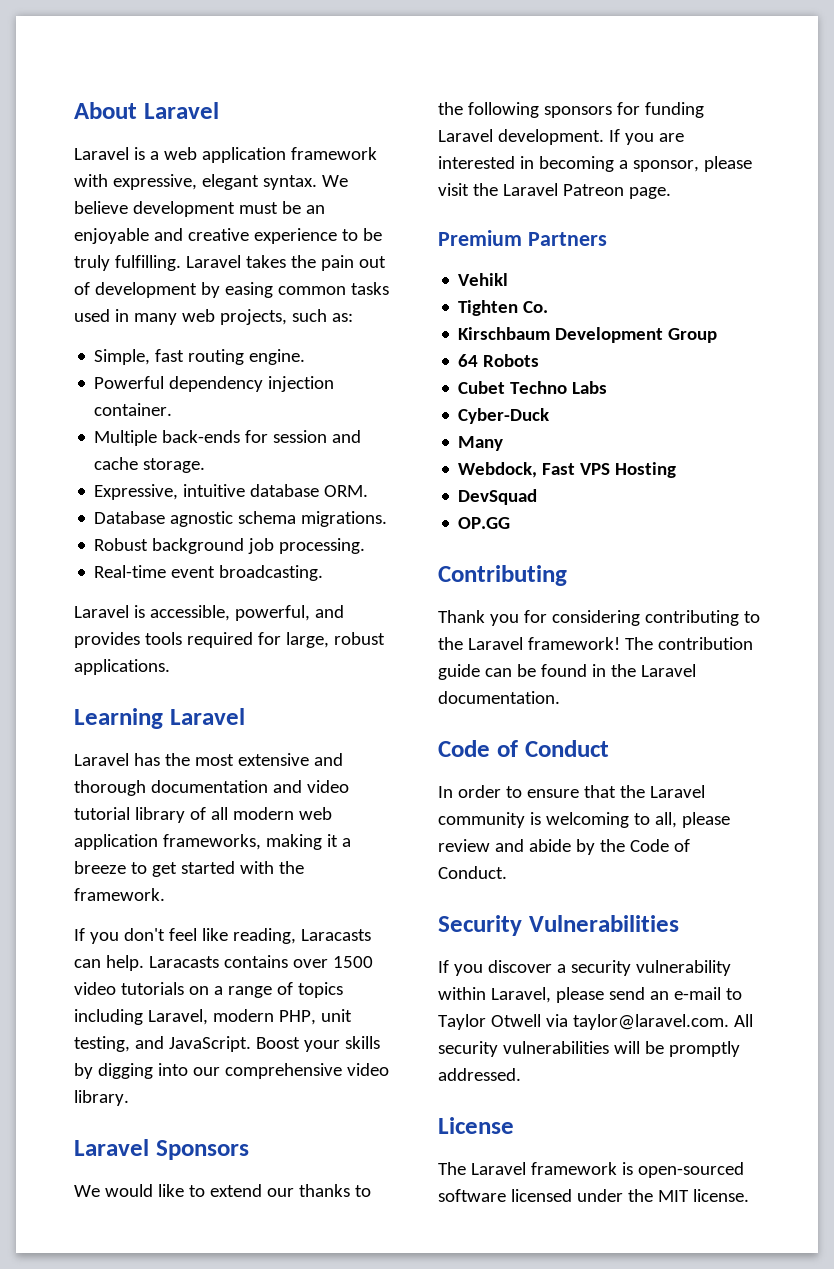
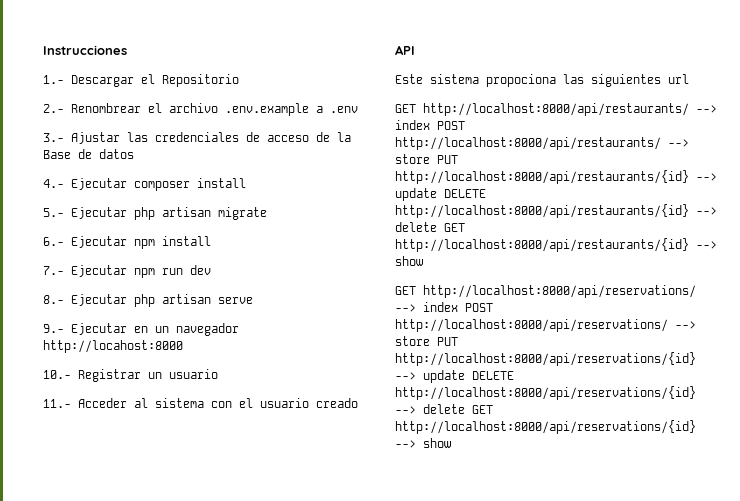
[74,102,219,119] [74,147,377,163] [74,174,348,190] [74,201,325,217] [74,228,382,244] [74,255,386,271] [74,282,389,298] [74,309,353,325] [94,349,306,365] [94,376,335,392] [94,403,173,416] [94,430,362,446] [94,457,206,473] [94,484,369,500] [94,511,388,527] [94,538,366,554] [94,565,324,581] [74,605,344,621] [74,632,385,648] [74,659,170,675] [74,708,245,729] [74,753,343,766] [74,780,349,796] [74,807,332,823] [74,834,351,850] [74,861,304,877] [74,888,165,901] [74,928,371,944] [74,955,373,971] [74,982,343,998] [74,1009,352,1025] [74,1036,380,1052] [74,1063,389,1079] [74,1090,129,1106] [74,1139,249,1160] [74,1184,371,1197] [438,102,704,118] [438,129,684,145] [438,156,752,172] [438,183,671,199] [438,230,607,246] [458,273,509,286] [458,300,549,316] [458,327,718,343] [458,354,540,367] [458,381,608,394] [458,408,550,424] [458,436,504,451] [458,462,677,478] [458,489,538,505] [458,517,511,529] [438,565,567,586] [438,610,760,626] [438,637,753,650] [438,664,696,680] [438,691,560,704] [438,740,609,757] [438,785,705,798] [438,812,730,828] [438,839,690,855] [438,866,507,879] [438,915,679,936] [438,960,731,976] [438,987,742,1003] [438,1014,753,1030] [438,1041,740,1057] [438,1068,521,1081] [438,1117,514,1134] [438,1162,744,1178] [438,1189,749,1202] About Laravel // Laravel is a web application framework with expressive, elegant syntax. We believe development must be an enjoyable and creative experience to be truly fulfilling. Laravel takes the pain out of development by easing common tasks used in many web projects, such as: // Simple, fast routing engine. // Powerful dependency injection container. // Multiple back-ends for session and cache storage. // Expressive, intuitive database ORM. // Database agnostic schema migrations. // Robust background job processing. // Real-time event broadcasting. // Laravel is accessible, powerful, and provides tools required for large, robust applications. // Learning Laravel // Laravel has the most extensive and thorough documentation and video tutorial library of all modern web application frameworks, making it a breeze to get started with the framework. // If you don't feel like reading, Laracasts can help. Laracasts contains over 1500 video tutorials on a range of topics including Laravel, modern PHP, unit testing, and JavaScript. Boost your skills by digging into our comprehensive video library. // Laravel Sponsors // We would like to extend our thanks to the following sponsors for funding Laravel development. If you are interested in becoming a sponsor, please visit the Laravel Patreon page. // Premium Partners // Vehikl // Tighten Co. // Kirschbaum Development Group // 64 Robots // Cubet Techno Labs // Cyber-Duck // Many // Webdock, Fast VPS Hosting // DevSquad // OP.GG // Contributing // Thank you for considering contributing to the Laravel framework! The contribution guide can be found in the Laravel documentation. // Code of Conduct // In order to ensure that the Laravel community is welcoming to all, please review and abide by the Code of Conduct. // Security Vulnerabilities // If you discover a security vulnerability within Laravel, please send an e-mail to Taylor Otwell via taylor@laravel.com. All security vulnerabilities will be promptly addressed. // License // The Laravel framework is open-sourced software licensed under the MIT license. -> [43,45,127,55] [43,74,239,87] [43,103,358,116] [43,132,351,144] [43,149,134,159] [43,178,246,191] [43,207,267,220] [43,236,211,249] [43,265,211,278] [43,294,253,307] [43,323,239,336] [43,340,183,353] [43,369,218,382] [43,398,358,408] [395,45,415,55] [395,74,689,87] [395,103,717,116] [395,120,465,130] [395,137,689,150] [395,154,458,164] [395,170,717,184] [395,188,486,201] [395,204,717,218] [395,222,465,232] [395,238,717,252] [395,256,423,266] [395,285,696,298] [395,302,493,312] [395,319,696,332] [395,336,458,346] [395,352,696,366] [395,370,514,383] [395,386,696,400] [395,404,493,414] [395,420,696,434] [395,438,451,448] Instrucciones // 1.- Descargar el Repositorio // 2.- Renombrear el archivo .env.example a .env // 3.- Ajustar las credenciales de acceso de la Base de datos // 4.- Ejecutar composer install // 5.- Ejecutar php artisan migrate // 6.- Ejecutar npm install // 7.- Ejecutar npm run dev // 8.- Ejecutar php artisan serve // 9.- Ejecutar en un navegador http://locahost:8000 // 10.- Registrar un usuario // 11.- Acceder al sistema con el usuario creado // API // Este sistema propociona las siguientes url // GET http://localhost:8000/api/restaurants/ --> index POST http://localhost:8000/api/restaurants/ --> store PUT http://localhost:8000/api/restaurants/{id} --> update DELETE http://localhost:8000/api/restaurants/{id} --> delete GET http://localhost:8000/api/restaurants/{id} --> show // GET http://localhost:8000/api/reservations/ --> index POST http://localhost:8000/api/reservations/ --> store PUT http://localhost:8000/api/reservations/{id} --> update DELETE http://localhost:8000/api/reservations/{id} --> delete GET http://localhost:8000/api/reservations/{id} --> show

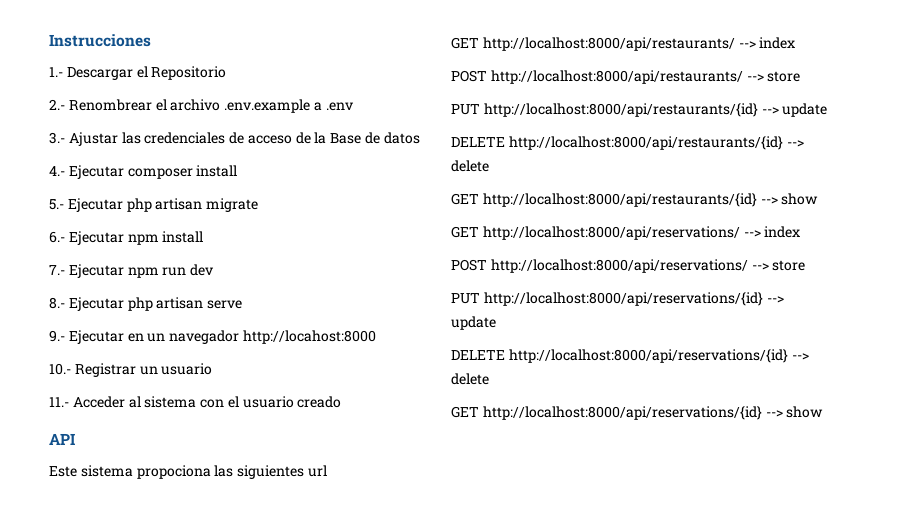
(430, 125) none -> (796, 43) //
(430, 159) none -> (801, 76) //
(437, 194) none -> (828, 110) //
(437, 227) none -> (489, 166) //
(458, 307) none -> (801, 232) //
(430, 341) none -> (806, 265) //
(465, 376) none -> (496, 323) //
(465, 409) none -> (489, 379) //

